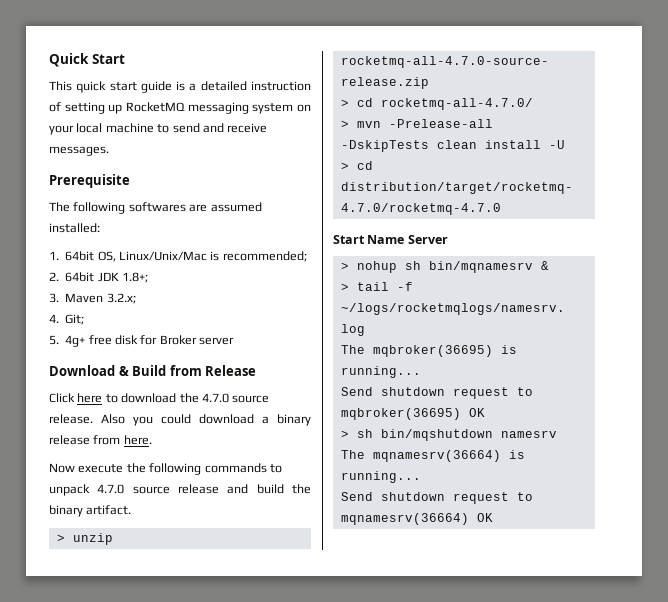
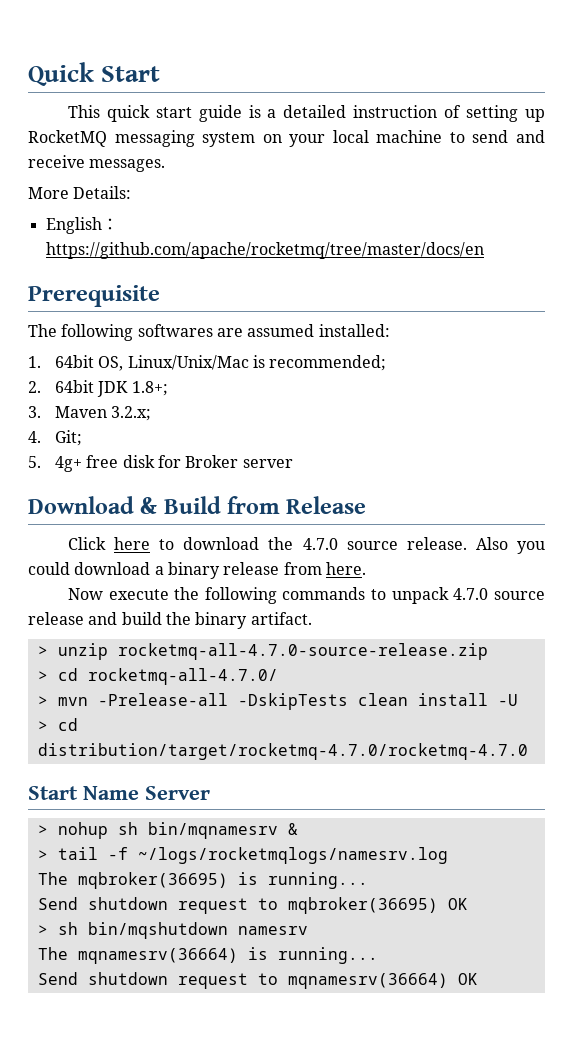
(109, 151) none -> [28,186,132,199] [45,217,118,234] [45,242,484,259] // More Details: // English：https://github.com/apache/rocketmq/tree/master/docs/en

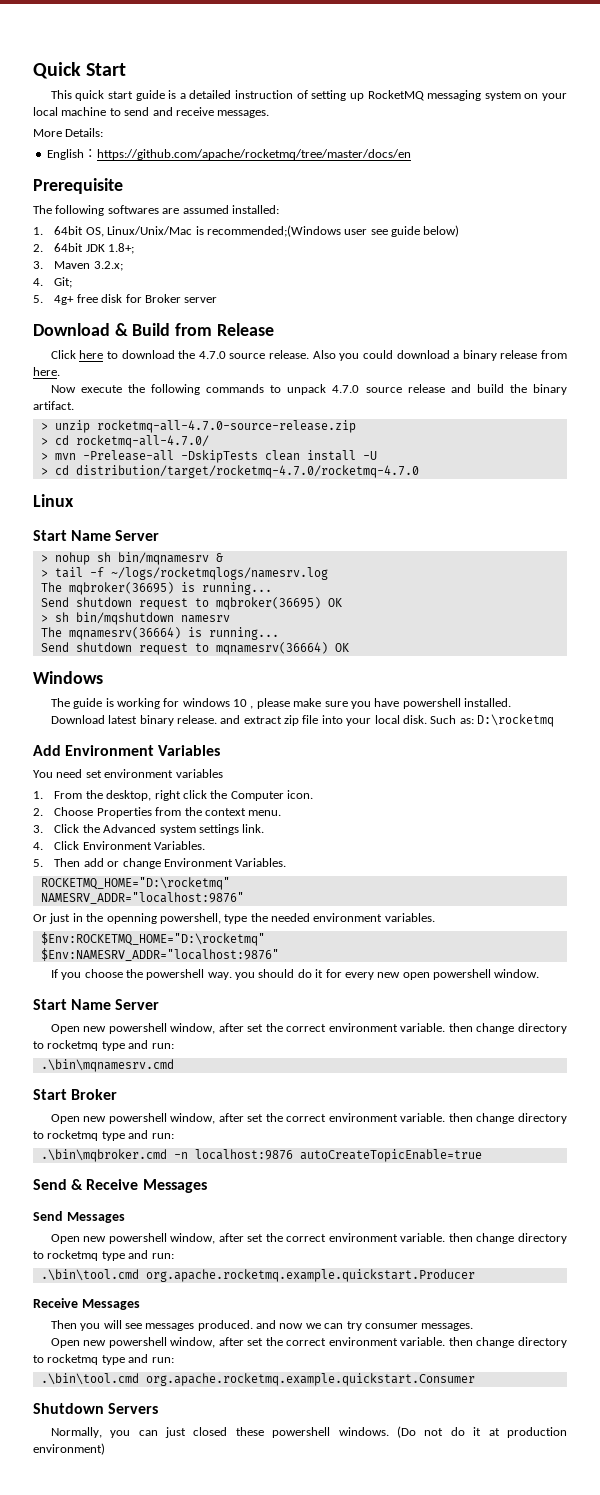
[269,355,387,371] recommended; -> [206,225,460,237] recommended;(Windows user see guide below)
(528, 751) none -> [33,494,74,507] // Linux
(478, 979) none -> [33,671,103,684] [50,698,512,709] [50,714,555,727] [33,745,221,756] [33,769,223,778] [33,790,314,801] [33,807,282,818] [33,824,265,835] [33,841,206,850] [33,858,287,869] [40,877,230,890] [40,892,244,904] [33,913,435,924] [40,932,265,946] [40,948,279,961] [50,969,540,980] [33,999,160,1010] [50,1023,567,1034] [33,1040,174,1051] [40,1059,174,1072] [33,1089,118,1100] [50,1113,567,1124] [33,1130,174,1141] [40,1149,482,1162] [33,1179,207,1193] [33,1211,125,1223] [50,1233,567,1244] [33,1250,174,1261] [40,1269,475,1282] [33,1298,140,1310] [50,1320,474,1331] [50,1337,567,1348] [33,1354,174,1365] [40,1373,475,1386] [33,1403,159,1414] [50,1426,568,1438] [33,1443,105,1455] // Windows // The guide is working for windows 10 , please make sure you have powershell installed. // Download latest binary release. and extract zip file into your local disk. Such as: D:\rocketmq // Add Environment Variables // You need set environment variables // 1. From the desktop, right click the Computer icon. // 2. Choose Properties from the context menu. // 3. Click the Advanced system settings link. // 4. Click Environment Variables. // 5. Then add or change Environment Variables. // ROCKETMQ_HOME="D:\rocketmq" // NAMESRV_ADDR="localhost:9876" // Or just in the openning powershell, type the needed environment variables. // $Env:ROCKETMQ_HOME="D:\rocketmq" // $Env:NAMESRV_ADDR="localhost:9876" // If you choose the powershell way. you should do it for every new open powershell window. // Start Name Server // Open new powershell window, after set the correct environment variable. then change directory to rocketmq type and run: // .\bin\mqnamesrv.cmd // Start Broker // Open new powershell window, after set the correct environment variable. then change directory to rocketmq type and run: // .\bin\mqbroker.cmd -n localhost:9876 autoCreateTopicEnable=true // Send & Receive Messages // Send Messages // Open new powershell window, after set the correct environment variable. then change directory to rocketmq type and run: // .\bin\tool.cmd org.apache.rocketmq.example.quickstart.Producer // Receive Messages // Then you will see messages produced. and now we can try consumer messages. // Open new powershell window, after set the correct environment variable. then change directory to rocketmq type and run: // .\bin\tool.cmd org.apache.rocketmq.example.quickstart.Consumer // Shutdown Servers // Normally, you can just closed these powershell windows. (Do not do it at production environment)

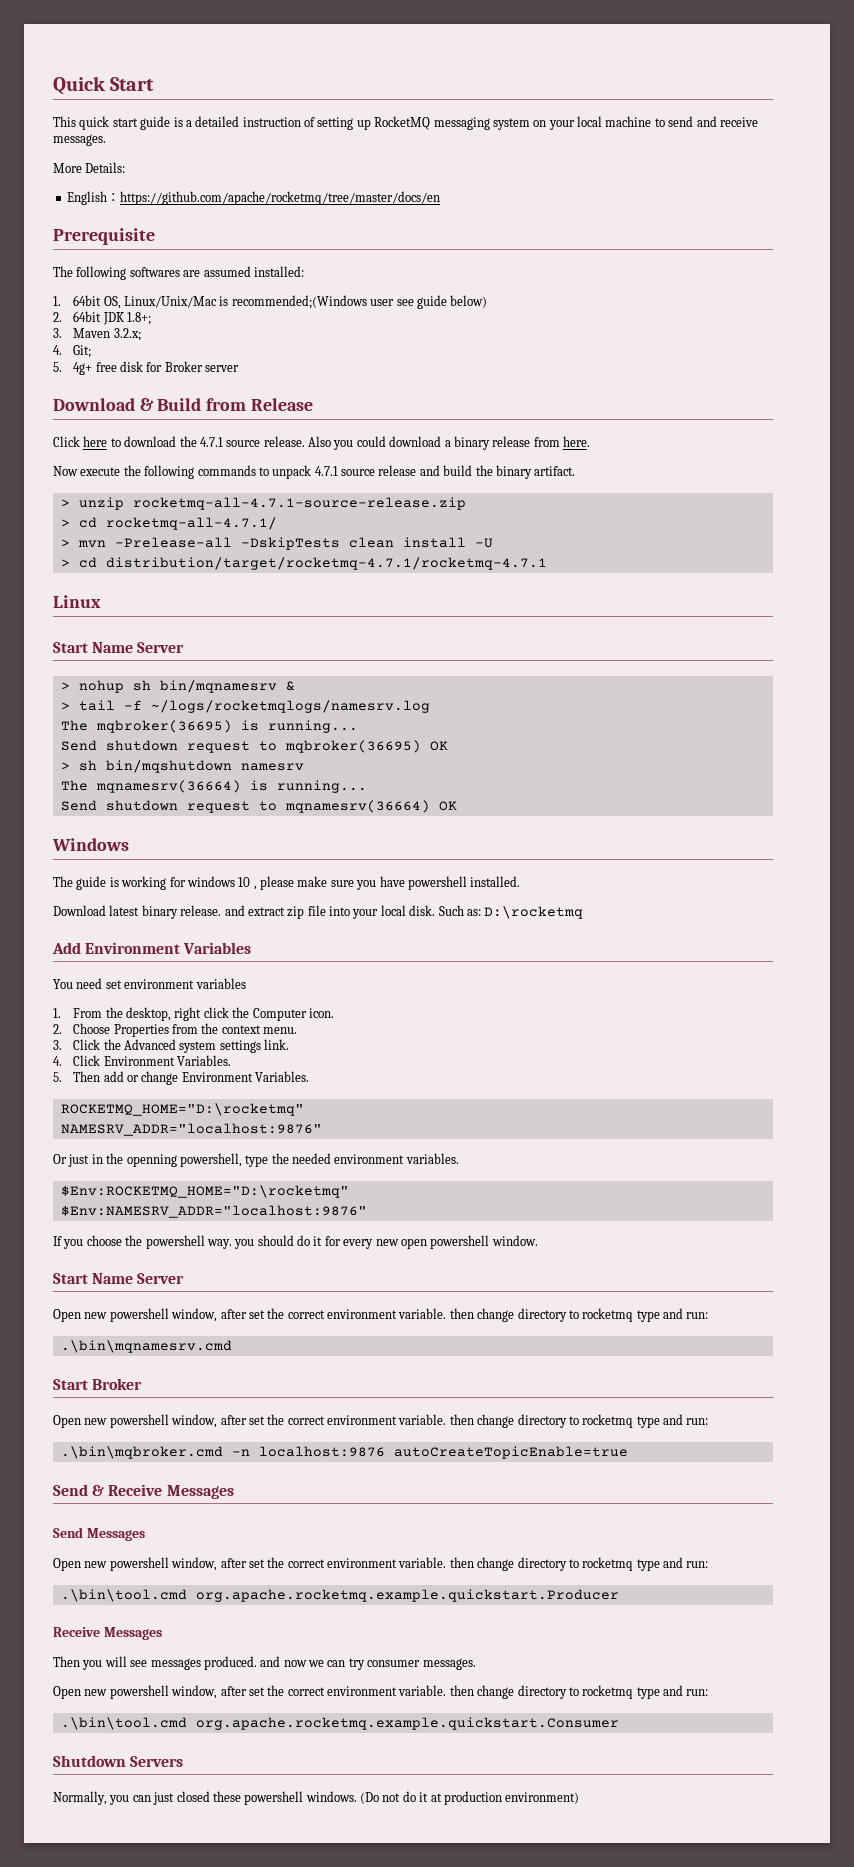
[198,351,226,359] 4.7.0 -> [199,437,223,447] 4.7.1
[332,385,360,393] 4.7.0 -> [314,466,338,476] 4.7.1
[96,420,356,433] [40,435,209,448] rocketmq-all-4.7.0-source-release.zip // > cd rocketmq-all-4.7.0/ -> [132,497,466,510] [60,517,277,530] rocketmq-all-4.7.1-source-release.zip // > cd rocketmq-all-4.7.1/
[75,465,419,478] distribution/target/rocketmq-4.7.0/rocketmq-4.7.0 -> [105,557,547,570] distribution/target/rocketmq-4.7.1/rocketmq-4.7.1

